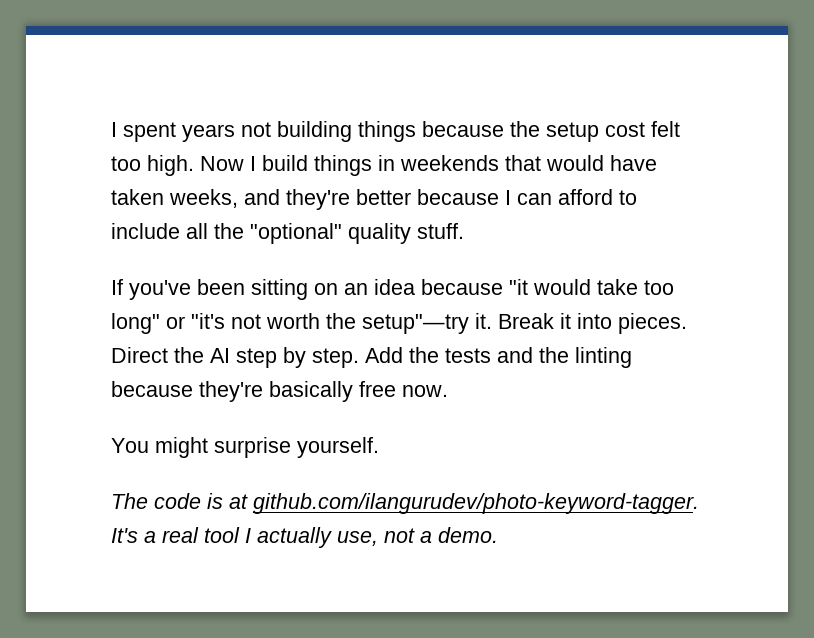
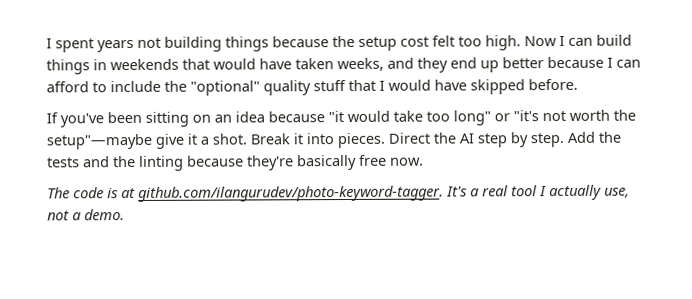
(256, 163) none -> [568,37,593,46] can
[286,189,350,210] they're -> [417,57,499,73] they end up
[186,223,208,239] all -> (161, 86) none
[417,223,464,239] stuff. -> [313,78,578,95] stuff that I would have skipped before.
[362,313,492,334] setup"—try it. -> [46,133,247,150] setup"—maybe give it a shot.
[111,437,379,458] // You might surprise yourself. -> (424, 161) none

